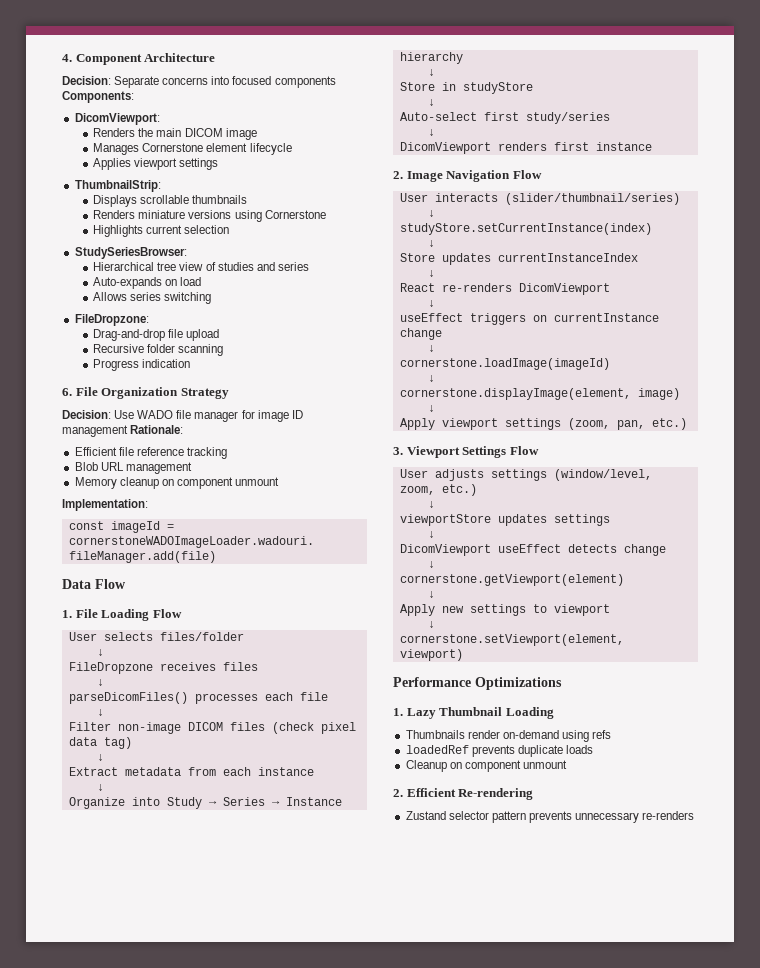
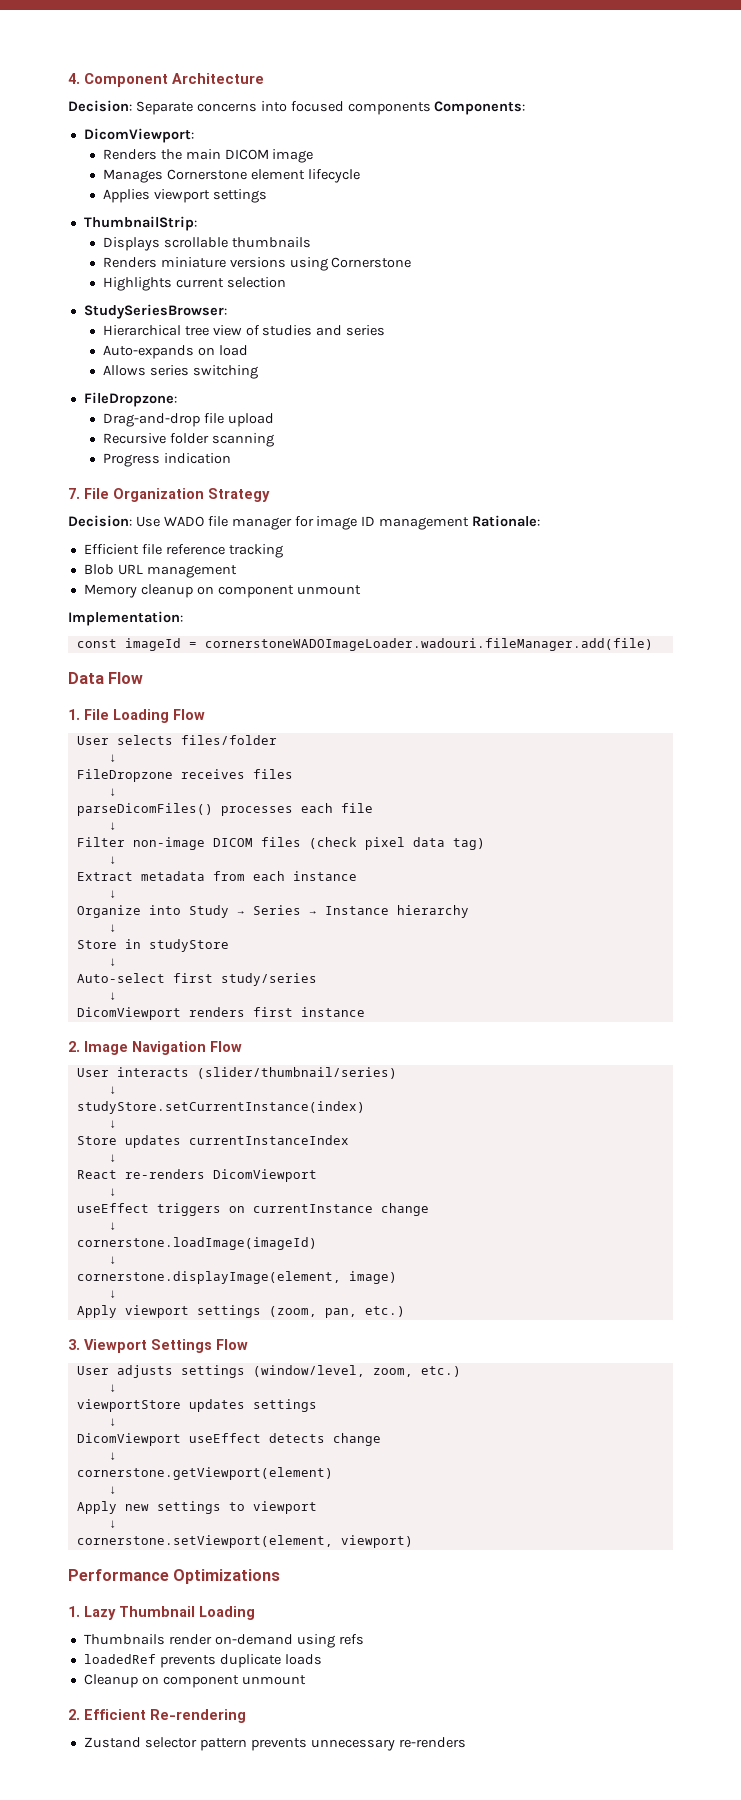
[62,388,72,396] 6. -> [68,488,80,499] 7.

